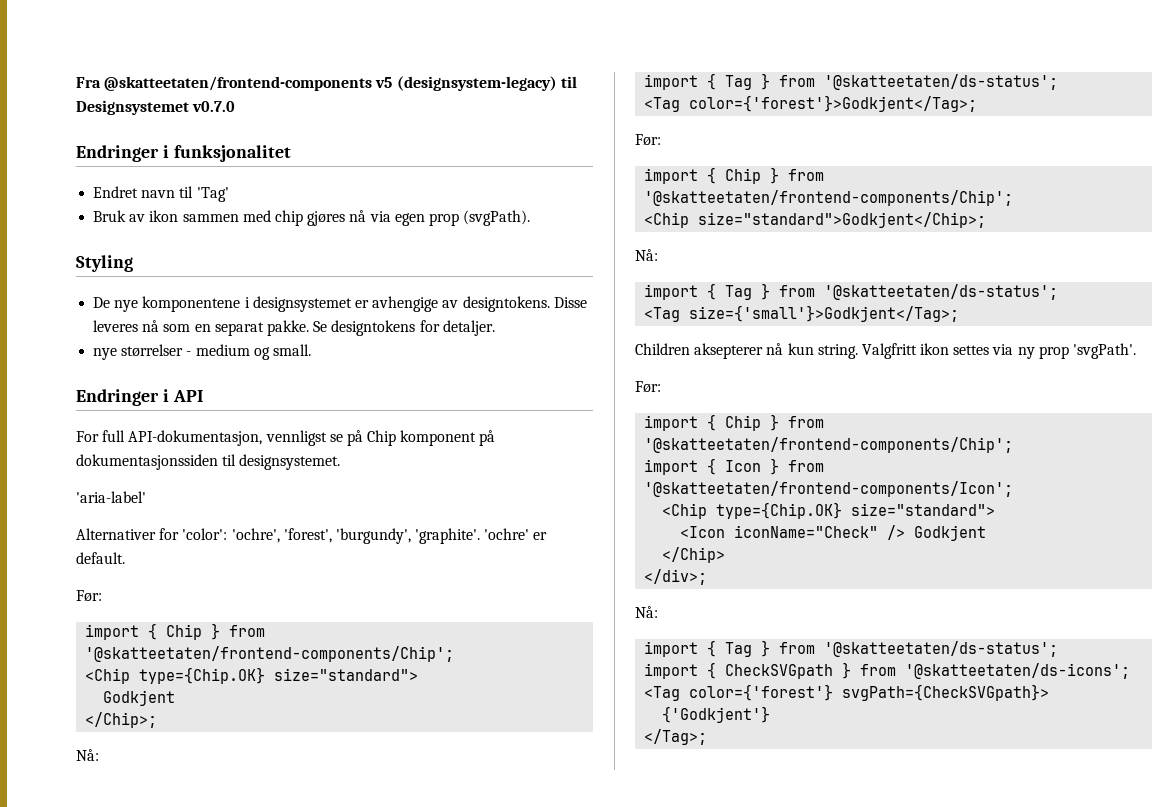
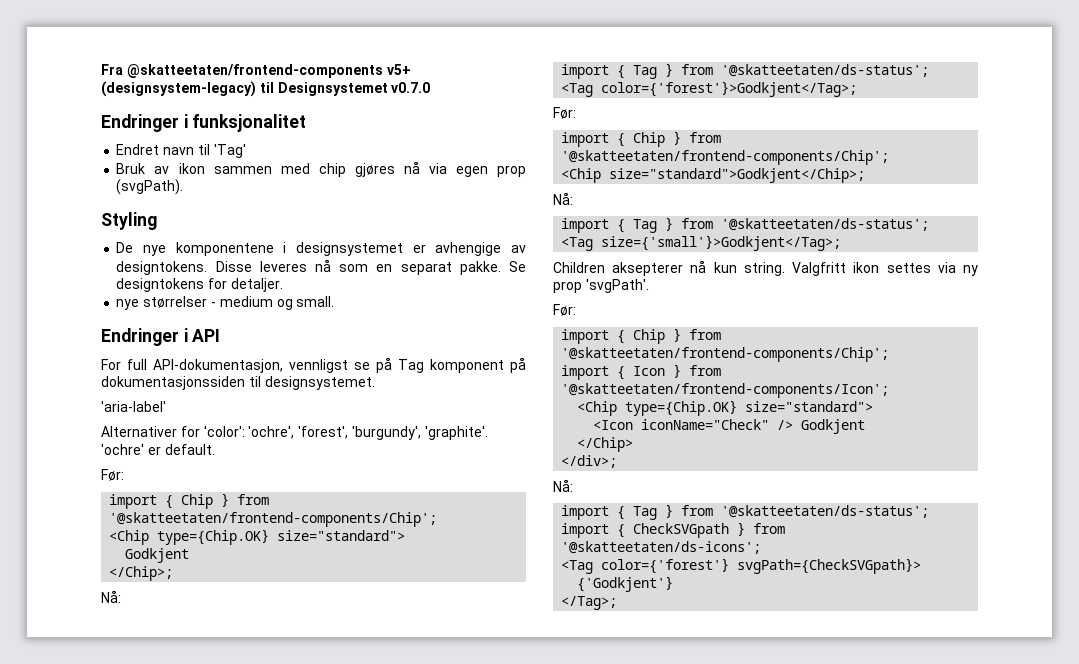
[375,77,393,88] v5 -> [386,64,411,75] v5+
[367,430,397,446] Chip -> [398,359,424,373] Tag

